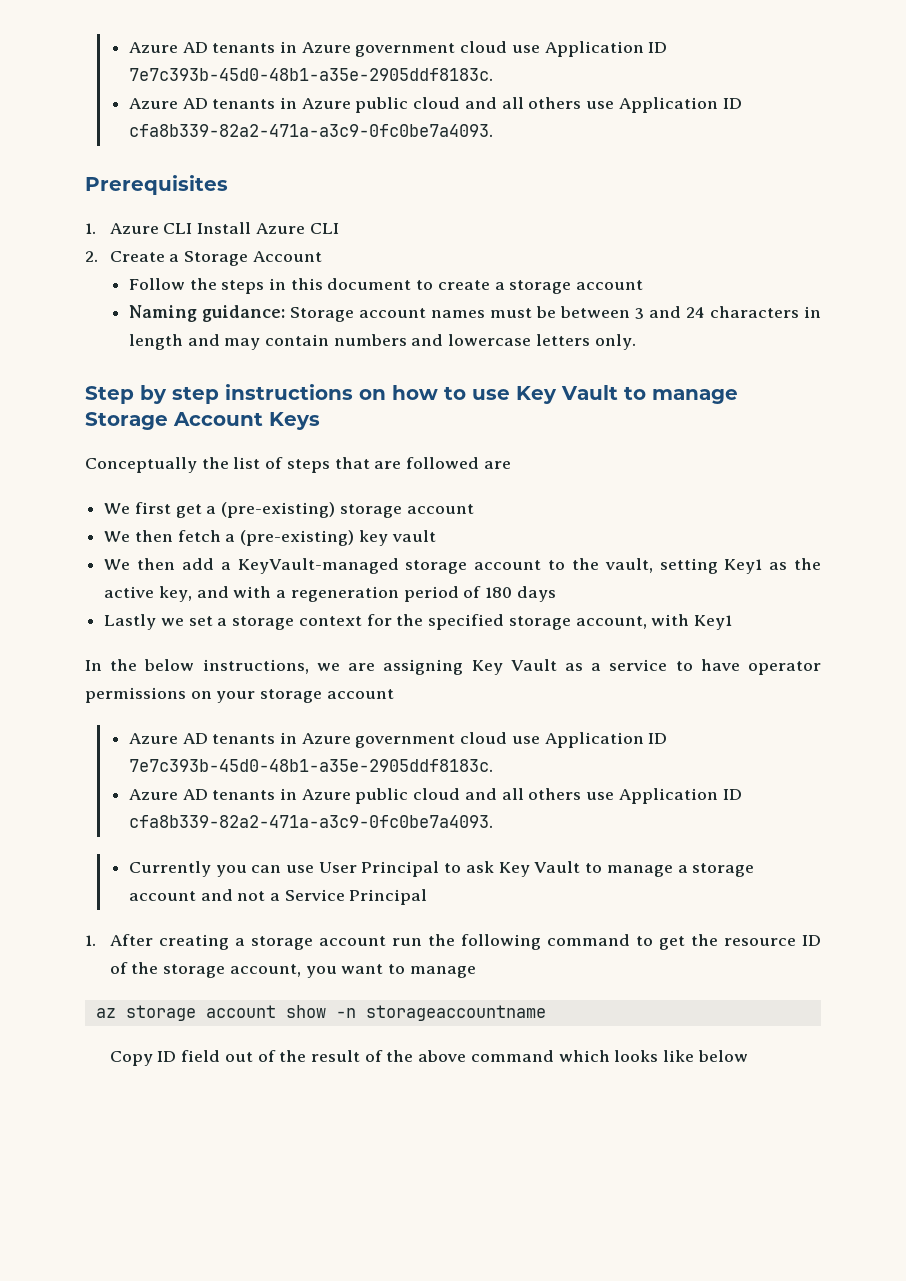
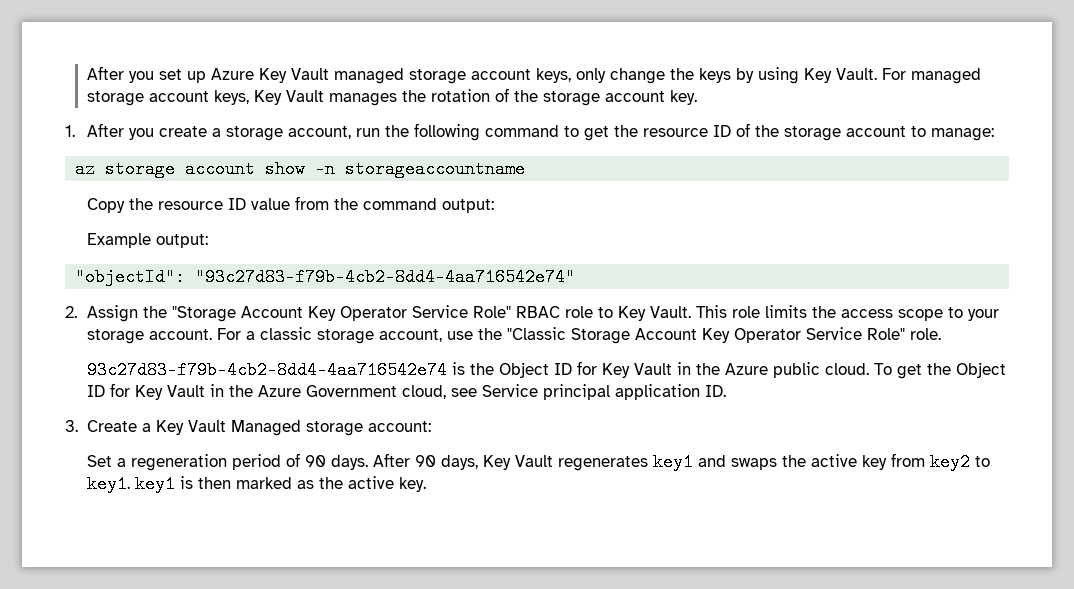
[128,41,668,57] [128,68,493,81] [128,97,742,113] [128,124,493,137] [85,175,228,195] [85,222,339,234] [85,251,322,266] [128,278,644,294] [128,305,822,322] [128,334,636,350] [85,384,738,404] [85,412,320,430] [85,457,511,473] [104,502,474,518] [104,530,436,546] [104,558,821,574] [104,586,556,602] [104,614,732,630] [85,659,822,675] [85,687,394,703] [128,732,668,748] [128,759,493,772] [128,788,742,804] [128,815,493,828] [128,861,755,877] [128,889,428,905] [85,934,386,950] Azure AD tenants in Azure government cloud use Application ID 7e7c393b-45d0-48b1-a35e-2905ddf8183c. // Azure AD tenants in Azure public cloud and all others use Application ID cfa8b339-82a2-471a-a3c9-0fc0be7a4093. // Prerequisites // 1. Azure CLI Install Azure CLI // 2. Create a Storage Account // Follow the steps in this document to create a storage account // Naming guidance: Storage account names must be between 3 and 24 characters in length and may contain numbers and lowercase letters only. // Step by step instructions on how to use Key Vault to manage Storage Account Keys // Conceptually the list of steps that are followed are // We first get a (pre-existing) storage account // We then fetch a (pre-existing) key vault // We then add a KeyVault-managed storage account to the vault, setting Key1 as the active key, and with a regeneration period of 180 days // Lastly we set a storage context for the specified storage account, with Key1 // In the below instructions, we are assigning Key Vault as a service to have operator permissions on your storage account // Azure AD tenants in Azure government cloud use Application ID 7e7c393b-45d0-48b1-a35e-2905ddf8183c. // Azure AD tenants in Azure public cloud and all others use Application ID cfa8b339-82a2-471a-a3c9-0fc0be7a4093. // Currently you can use User Principal to ask Key Vault to manage a storage account and not a Service Principal // 1. After creating a storage account -> [87,66,982,84] [87,88,698,106] [65,123,352,141] After you set up Azure Key Vault managed storage account keys, only change the keys by using Key Vault. For managed storage account keys, Key Vault manages the rotation of the storage account key. // 1. After you create a storage account,
[229,964,476,978] account, you want to manage -> [846,126,995,141] account to manage:
[157,1050,748,1062] ID field out of the result of the above command which looks like below -> [129,196,495,213] [87,233,209,248] [75,268,576,286] [65,305,1000,322] [87,327,942,344] [87,361,1007,379] [87,383,727,400] [65,420,432,436] [87,453,991,471] [87,475,427,493] the resource ID value from the command output: // Example output: // "objectId": "93c27d83-f79b-4cb2-8dd4-4aa716542e74" // 2. Assign the "Storage Account Key Operator Service Role" RBAC role to Key Vault. This role limits the access scope to your storage account. For a classic storage account, use the "Classic Storage Account Key Operator Service Role" role. // 93c27d83-f79b-4cb2-8dd4-4aa716542e74 is the Object ID for Key Vault in the Azure public cloud. To get the Object ID for Key Vault in the Azure Government cloud, see Service principal application ID. // 3. Create a Key Vault Managed storage account: // Set a regeneration period of 90 days. After 90 days, Key Vault regenerates key1 and swaps the active key from key2 to key1. key1 is then marked as the active key.

